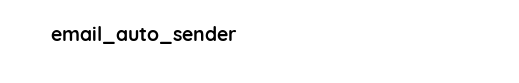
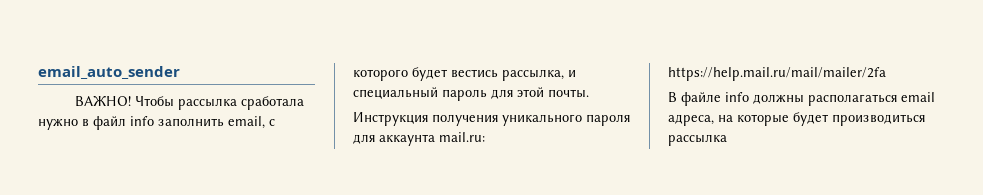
(237, 35) none -> [74,95,304,110] [38,116,275,130] [353,67,576,81] [353,87,589,101] [353,112,630,126] [353,132,485,146] [668,67,886,81] [668,92,935,106] [668,112,925,126] [668,134,727,146] // ВАЖНО! Чтобы рассылка сработала нужно в файл info заполнить email, с которого будет вестись рассылка, и специальный пароль для этой почты. // Инструкция получения уникального пароля для аккаунта mail.ru: https://help.mail.ru/mail/mailer/2fa // В файле info должны располагаться email адреса, на которые будет производиться рассылка

